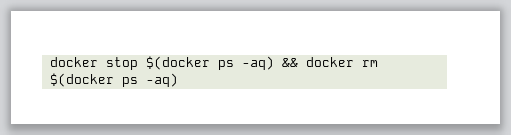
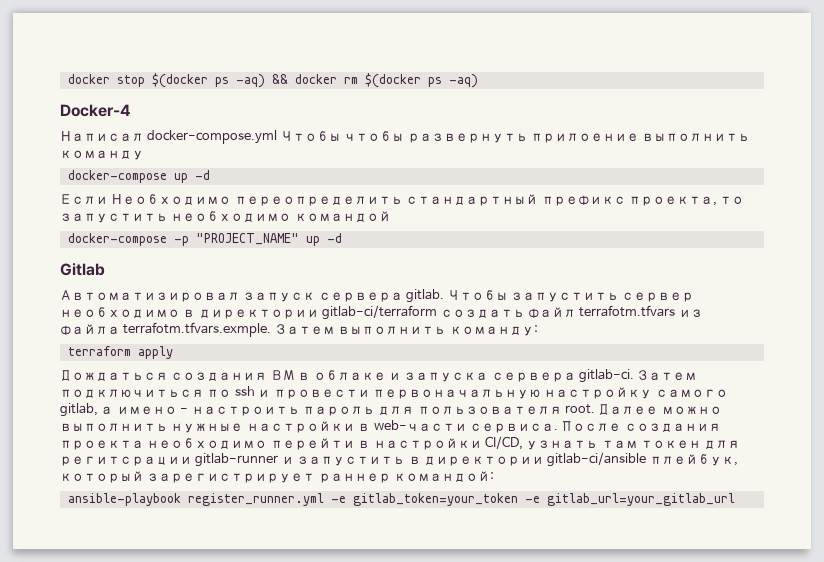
(179, 80) none -> [60,104,131,117] [60,130,751,144] [60,150,144,160] [67,170,210,183] [60,194,745,206] [60,211,391,223] [67,233,342,246] [60,263,105,276] [60,289,695,303] [60,305,703,320] [60,322,538,337] [67,346,173,359] [60,369,698,383] [60,386,728,399] [60,403,722,417] [60,420,721,433] [60,436,741,450] [60,452,738,467] [60,471,495,483] [67,493,735,506] // Docker-4 // Написал docker-compose.yml Чтобы чтобы развернуть прилоение выполнить команду // docker-compose up -d // Если Необходимо переопределить стандартный префикс проекта, то запустить необходимо командой // docker-compose -p "PROJECT_NAME" up -d // Gitlab // Автоматизировал запуск сервера gitlab. Чтобы запустить сервер необходимо в директории gitlab-ci/terraform создать файл terrafotm.tfvars из файла terrafotm.tfvars.exmple. Затем выполнить команду: // terraform apply // Дождаться создания ВМ в облаке и запуска сервера gitlab-ci. Затем подключиться по ssh и провести первоначальную настройку самого gitlab, а имено - настроить пароль для пользователя root. Далее можно выполнить нужные настройки в web-части сервиса. После создания проекта необходимо перейти в настройки CI/CD, узнать там токен для регитсрации gitlab-runner и запустить в директории gitlab-ci/ansible плейбук, который зарегистрирует раннер командой: // ansible-playbook register_runner.yml -e gitlab_token=your_token -e gitlab_url=your_gitlab_url

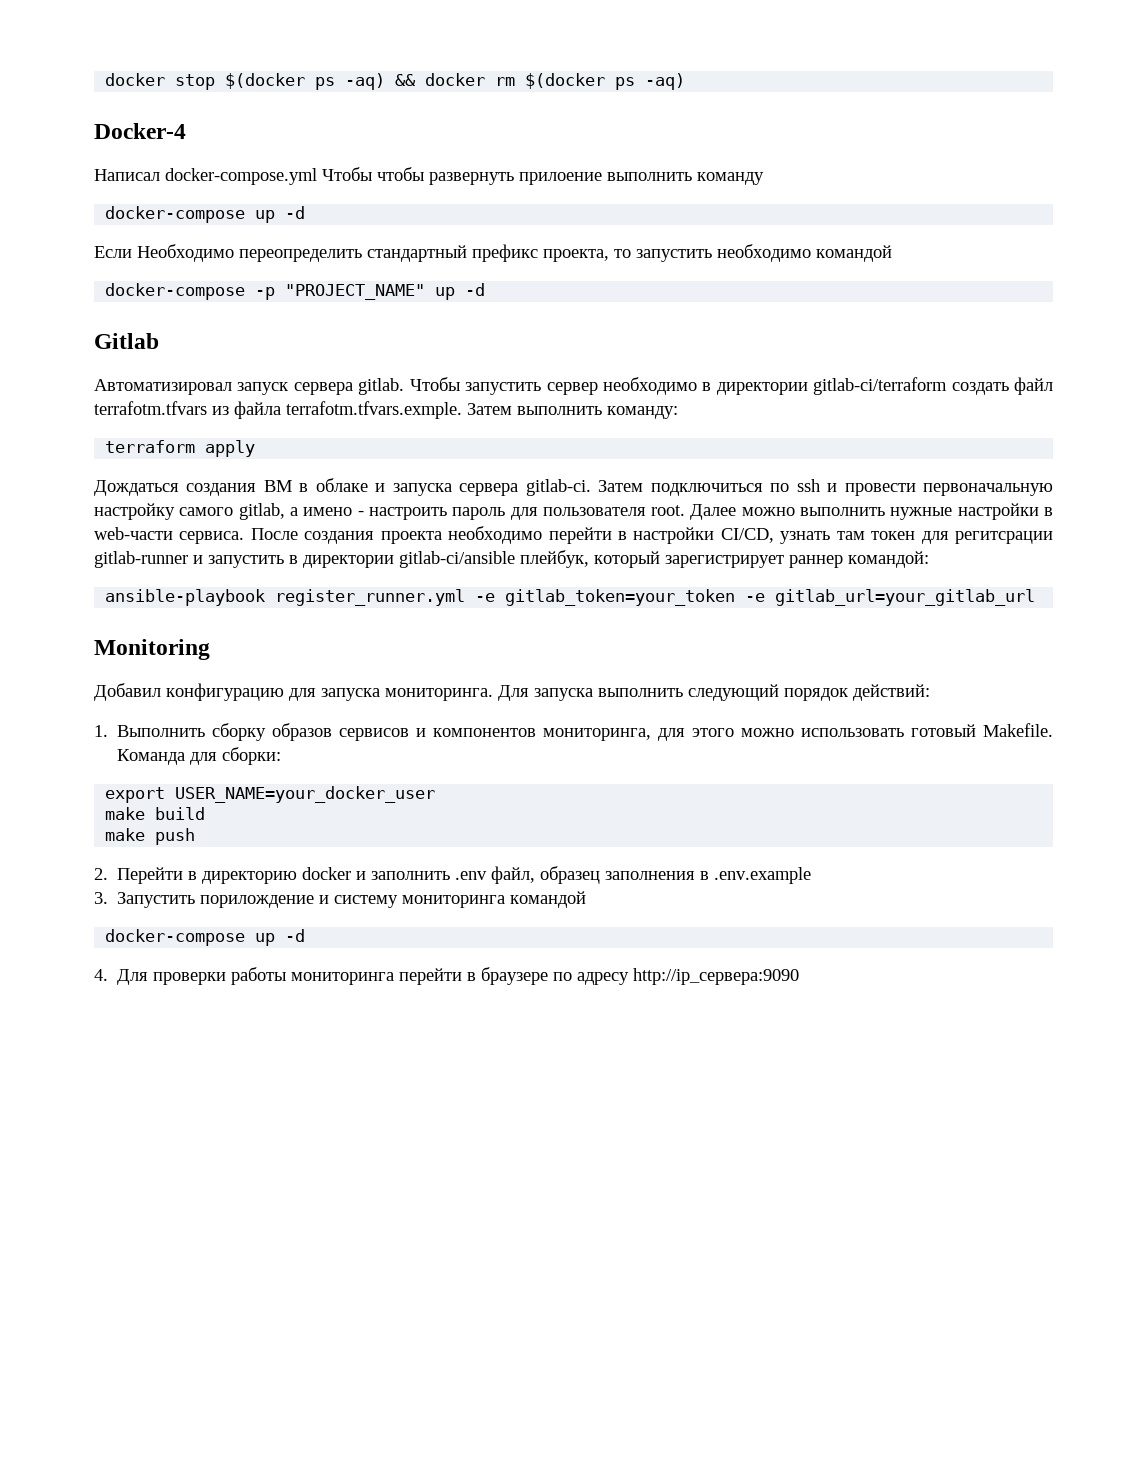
(735, 499) none -> [94,639,210,660] [94,683,930,701] [94,723,1053,741] [117,747,282,765] [105,786,436,803] [105,807,206,820] [105,828,196,845] [94,866,812,884] [94,891,587,908] [105,929,306,946] [94,967,800,985] // Monitoring // Добавил конфигурацию для запуска мониторинга. Для запуска выполнить следующий порядок действий: // 1. Выполнить сборку образов сервисов и компонентов мониторинга, для этого можно использовать готовый Makefile. Команда для сборки: // export USER_NAME=your_docker_user // make build // make push // 2. Перейти в директорию docker и заполнить .env файл, образец заполнения в .env.example // 3. Запустить порилождение и систему мониторинга командой // docker-compose up -d // 4. Для проверки работы мониторинга перейти в браузере по адресу http://ip_сервера:9090

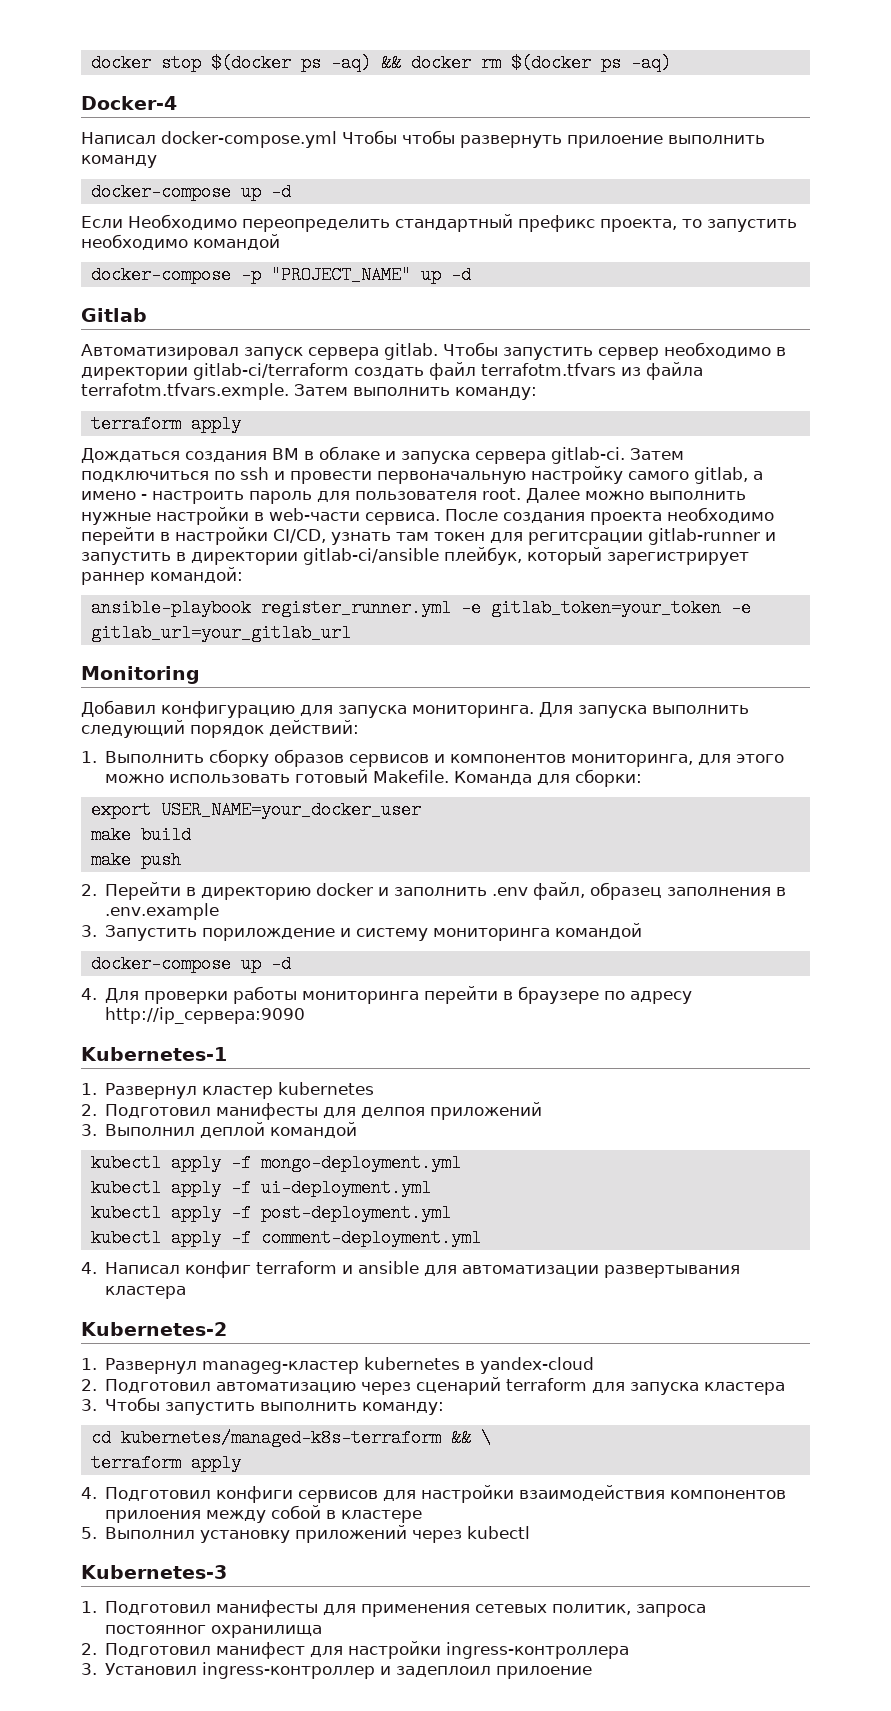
(800, 976) none -> [81,1047,227,1061] [81,1082,375,1099] [81,1102,543,1120] [81,1122,358,1138] [90,1154,461,1172] [90,1179,431,1197] [90,1204,451,1222] [90,1229,481,1247] [81,1261,741,1278] [105,1286,187,1299] [81,1322,227,1336] [81,1357,595,1374] [81,1377,786,1395] [81,1397,445,1415] [90,1429,491,1447] [90,1454,241,1472] [81,1485,787,1503] [105,1505,423,1523] [81,1525,531,1543] [81,1565,227,1579] [81,1600,707,1617] [105,1625,323,1638] [81,1641,630,1659] [81,1662,593,1679] // Kubernetes-1 // 1. Развернул кластер kubernetes // 2. Подготовил манифесты для делпоя приложений // 3. Выполнил деплой командой // kubectl apply -f mongo-deployment.yml // kubectl apply -f ui-deployment.yml // kubectl apply -f post-deployment.yml // kubectl apply -f comment-deployment.yml // 4. Написал конфиг terraform и ansible для автоматизации развертывания кластера // Kubernetes-2 // 1. Развернул manageg-кластер kubernetes в yandex-cloud // 2. Подготовил автоматизацию через сценарий terraform для запуска кластера // 3. Чтобы запустить выполнить команду: // cd kubernetes/managed-k8s-terraform && \ // terraform apply // 4. Подготовил конфиги сервисов для настройки взаимодействия компонентов прилоения между собой в кластере // 5. Выполнил установку приложений через kubectl // Kubernetes-3 // 1. Подготовил манифесты для применения сетевых политик, запроса постоянног охранилища // 2. Подготовил манифест для настройки ingress-контроллера // 3. Установил ingress-контроллер и задеплоил прилоение

